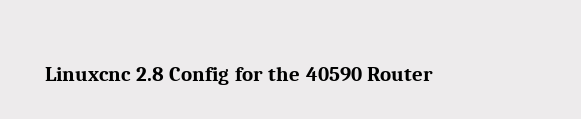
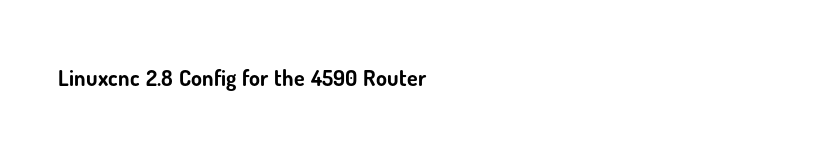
[305,67,362,82] 40590 -> [309,70,357,86] 4590

